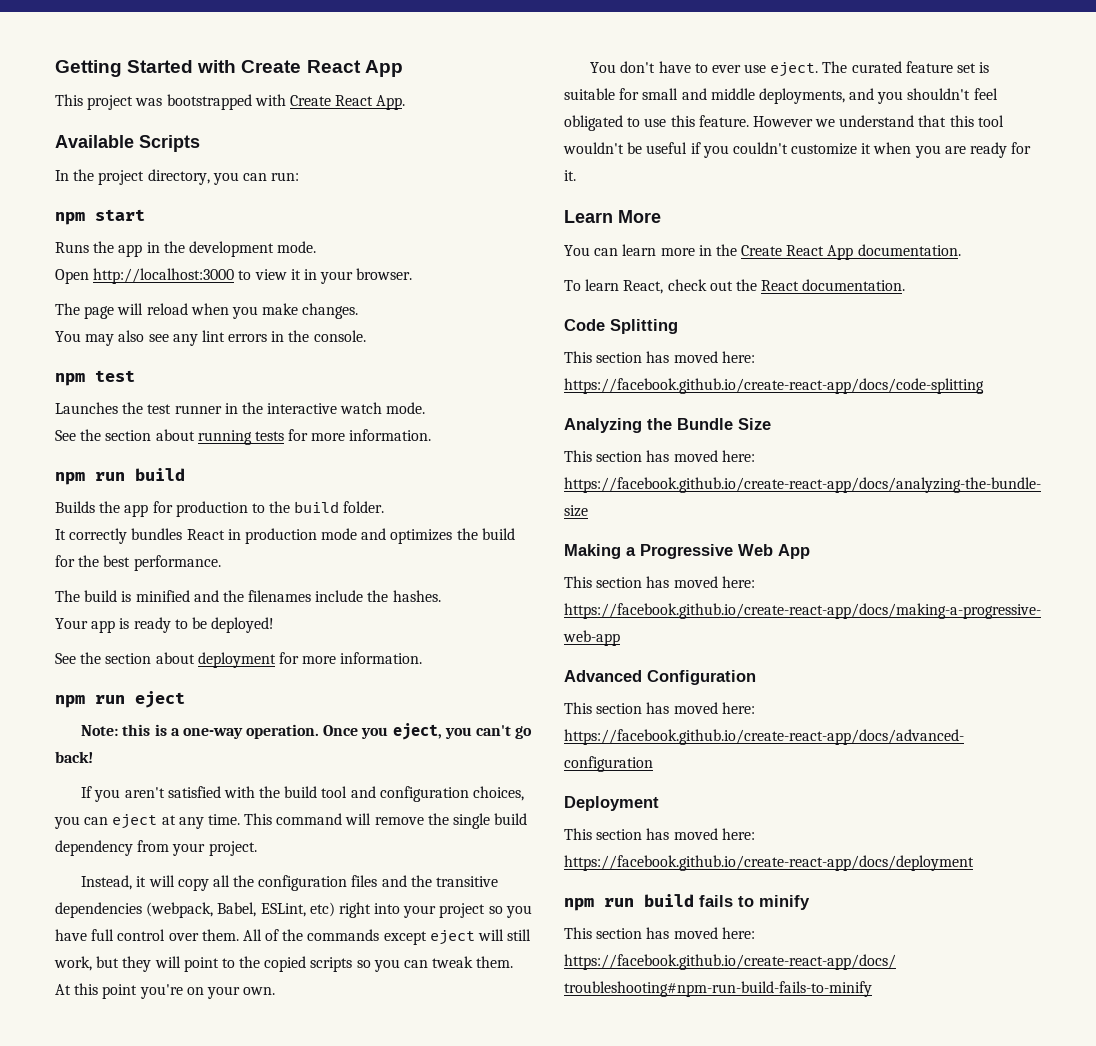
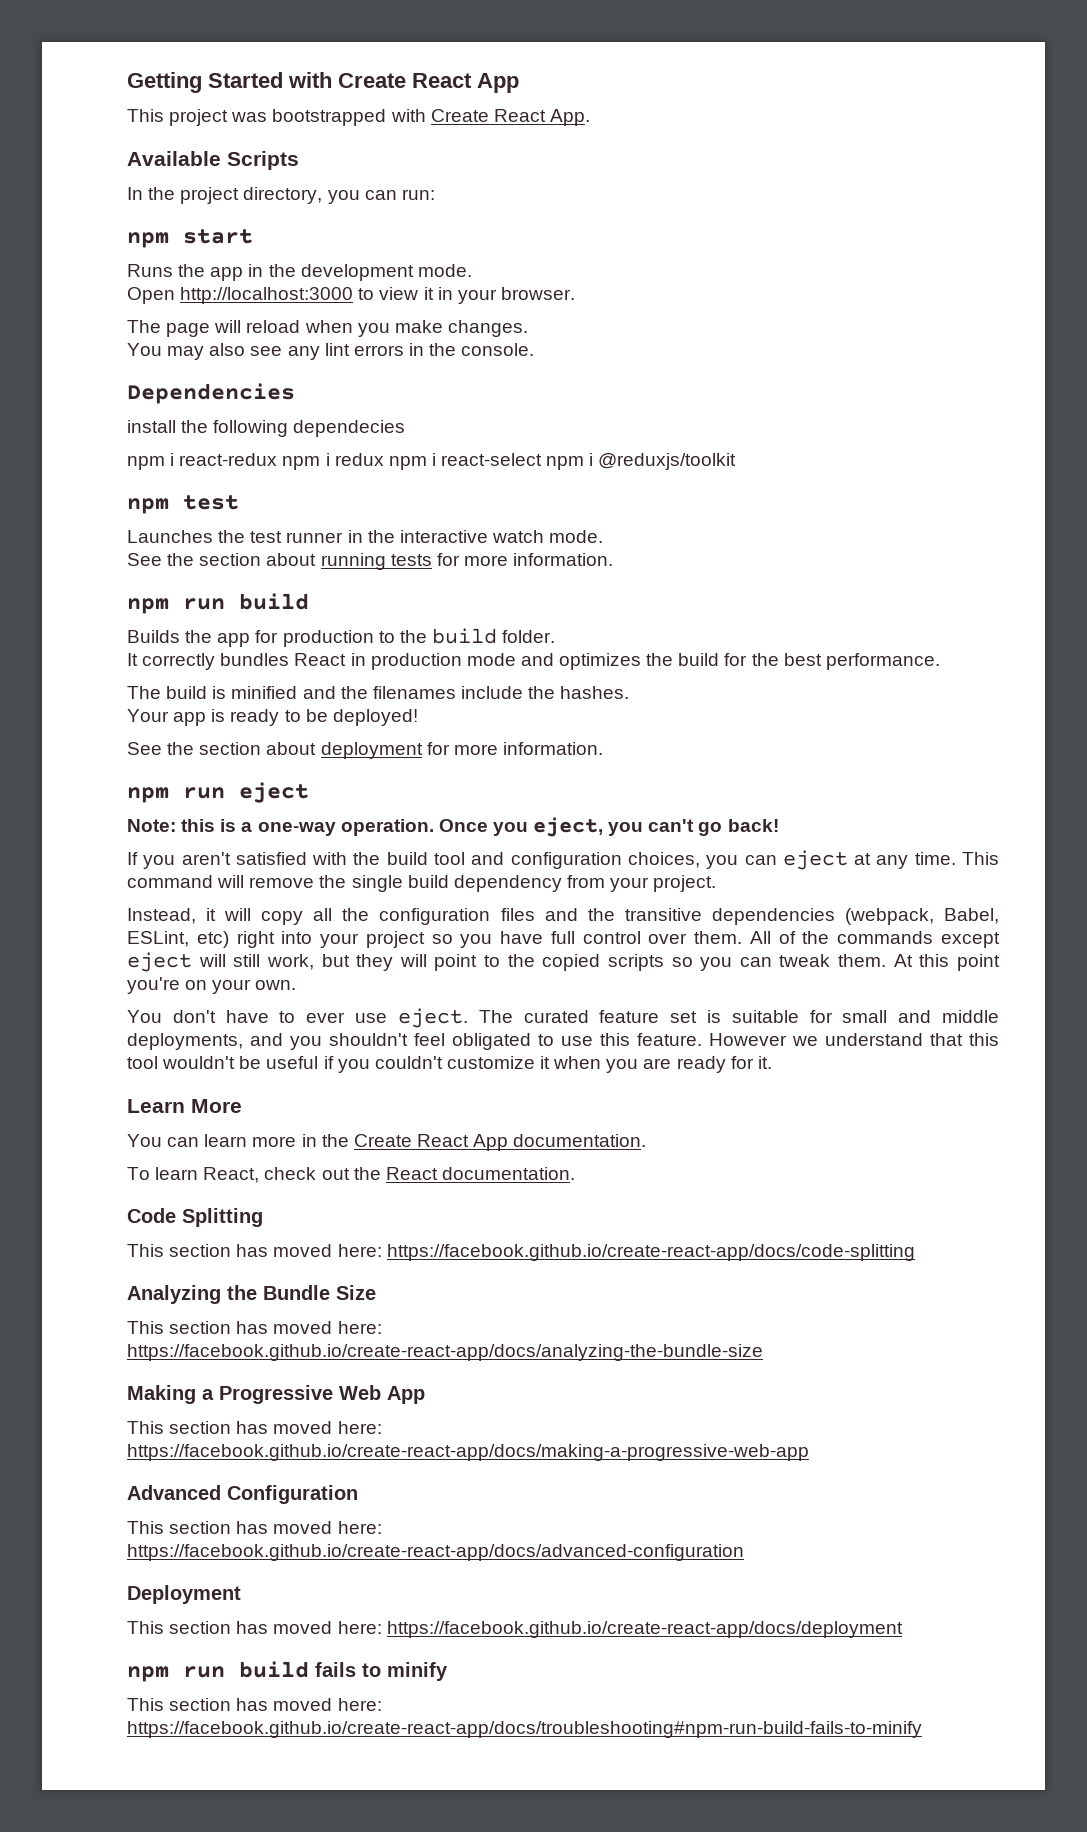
(366, 336) none -> [127,383,295,404] [127,420,406,437] [127,453,737,470] // Dependencies // install the following dependecies // npm i react-redux npm i redux npm i react-select npm i @reduxjs/toolkit

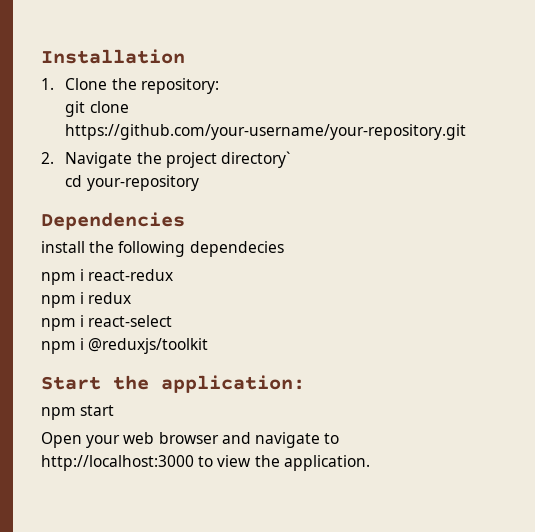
[127,72,519,93] [127,109,590,126] [127,151,299,170] [127,187,435,204] [127,229,253,248] [127,264,472,281] [127,287,575,304] [127,320,528,337] [127,343,535,360] Getting Started with Create React App // This project was bootstrapped with Create React App. // Available Scripts // In the project directory, you can run: // npm start // Runs the app in the development mode. // Open http://localhost:3000 to view it in your browser. // The page will reload when you make changes. // You may also see any lint errors in the console. -> [41,49,185,64] [41,78,219,94] [65,101,129,117] [65,124,467,140] [41,151,291,168] [65,175,199,191] Installation // 1. Clone the repository: // git clone https://github.com/your-username/your-repository.git // 2. Navigate the project directory` // cd your-repository
(278, 459) none -> (174, 275) //
(384, 459) none -> (132, 298) //
(543, 459) none -> (173, 321) //
[127,495,239,514] [127,530,604,543] [127,553,614,570] [127,593,309,614] [127,628,556,647] [127,653,940,670] [127,686,630,699] [127,709,418,726] [127,742,603,759] [127,782,309,803] [127,817,779,837] [127,850,999,870] [127,875,717,892] [127,908,999,925] [127,931,1000,948] [127,952,1001,972] [127,977,297,994] [127,1008,999,1028] [127,1033,999,1050] [127,1056,772,1073] [127,1099,242,1113] [127,1134,647,1151] [127,1167,575,1183] [127,1208,263,1227] [127,1244,915,1261] [127,1285,376,1304] [127,1321,382,1334] [127,1344,763,1361] [127,1385,425,1404] [127,1421,382,1434] [127,1444,809,1461] [127,1485,358,1504] [127,1521,382,1534] [127,1544,744,1561] [127,1585,241,1604] [127,1621,903,1638] [127,1661,448,1682] [127,1698,382,1711] [127,1721,922,1738] npm test // Launches the test runner in the interactive watch mode. // See the section about running tests for more information. // npm run build // Builds the app for production to the build folder. // It correctly bundles React in production mode and optimizes the build for the best performance. // The build is minified and the filenames include the hashes. // Your app is ready to be deployed! // See the section about deployment for more information. // npm run eject // Note: this is a one-way operation. Once you eject, you can't go back! // If you aren't satisfied with the build tool and configuration choices, you can eject at any time. This command will remove the single build dependency from your project. // Instead, it will copy all the configuration files and the transitive dependencies (webpack, Babel, ESLint, etc) right into your project so you have full control over them. All of the commands except eject will still work, but they will point to the copied scripts so you can tweak them. At this point you're on your own. // You don't have to ever use eject. The curated feature set is suitable for small and middle deployments, and you shouldn't feel obligated to use this feature. However we understand that this tool wouldn't be useful if you couldn't customize it when you are ready for it. // Learn More // You can learn more in the Create React App documentation. // To learn React, check out the React documentation. // Code Splitting // This section has moved here: https://facebook.github.io/create-react-app/docs/code-splitting // Analyzing the Bundle Size // This section has moved here: https://facebook.github.io/create-react-app/docs/analyzing-the-bundle-size // Making a Progressive Web App // This section has moved here: https://facebook.github.io/create-react-app/docs/making-a-progressive-web-app // Advanced Configuration // This section has moved here: https://facebook.github.io/create-react-app/docs/advanced-configuration // Deployment // This section has moved here: https://facebook.github.io/create-react-app/docs/deployment // npm run build fails to minify // This section has moved here: https://facebook.github.io/create-react-app/docs/troubleshooting#npm-run-build-fails-to-minify -> [41,375,305,393] [41,405,115,420] [41,432,340,448] [41,455,370,471] Start the application: // npm start // Open your web browser and navigate to http://localhost:3000 to view the application.

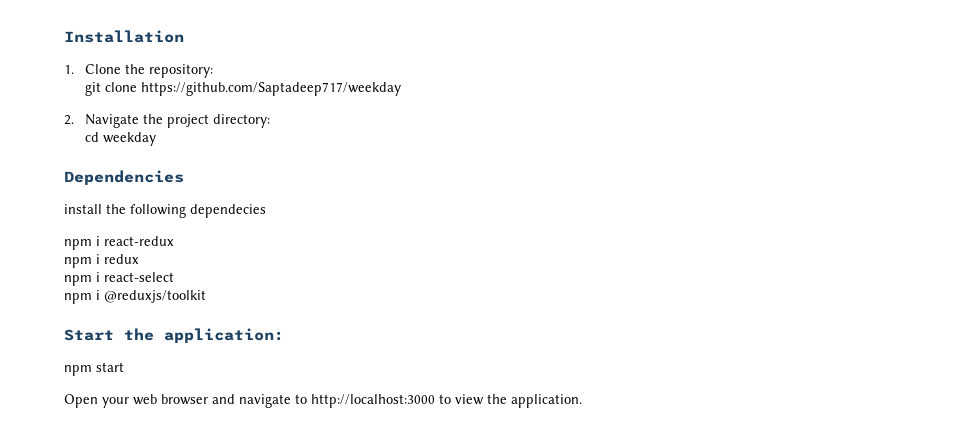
[65,124,467,140] https://github.com/your-username/your-repository.git -> [140,82,401,96] https://github.com/Saptadeep717/weekday
[221,151,291,168] directory` -> [212,114,270,128] directory:
[86,175,199,191] your-repository -> [102,132,156,146] weekday

